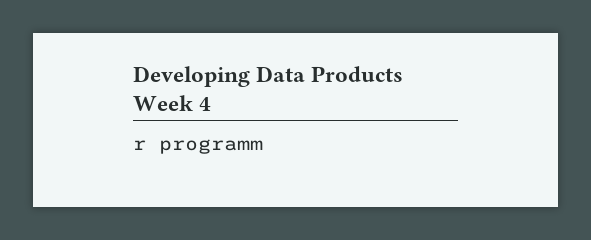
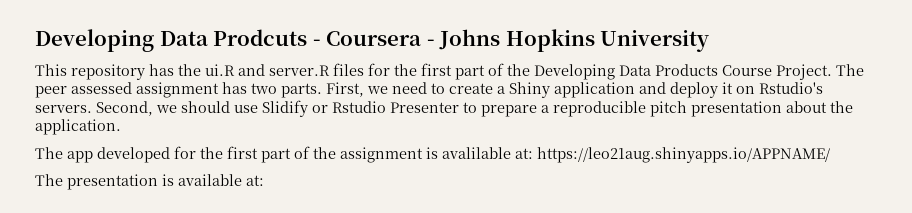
[133,66,404,87] [133,95,212,111] [133,139,263,154] Developing Data Products Week 4 // r programm -> [35,29,710,52] [35,63,864,80] [35,82,823,98] [35,100,853,117] [35,119,121,135] [35,146,830,163] [35,174,264,190] Developing Data Prodcuts - Coursera - Johns Hopkins University // This repository has the ui.R and server.R files for the first part of the Developing Data Products Course Project. The peer assessed assignment has two parts. First, we need to create a Shiny application and deploy it on Rstudio's servers. Second, we should use Slidify or Rstudio Presenter to prepare a reproducible pitch presentation about the application. // The app developed for the first part of the assignment is avalilable at: https://leo21aug.shinyapps.io/APPNAME/ // The presentation is available at:

